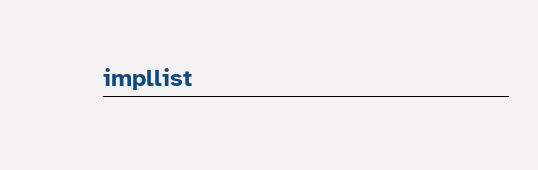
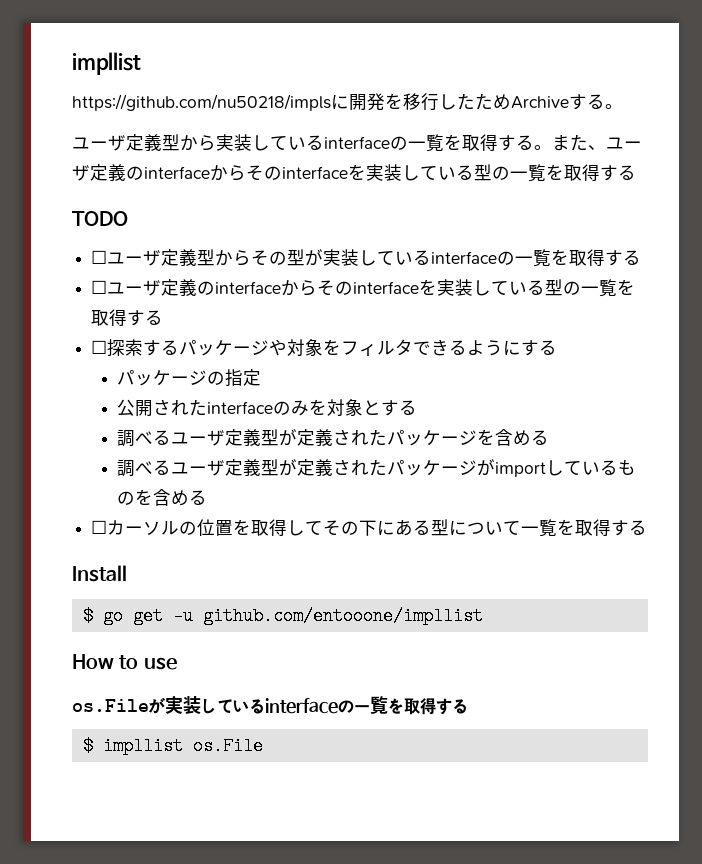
[103,68,192,90] impllist -> [72,52,141,75] [72,93,623,111] [72,134,642,152] [72,164,636,182] [72,211,128,226] [91,249,642,267] [91,279,636,297] [91,309,164,326] [91,339,558,357] [117,369,262,387] [117,399,418,417] [117,429,550,447] [117,459,637,477] [117,489,208,506] [91,519,648,537] [72,565,127,582] [82,607,483,625] [72,654,177,670] [72,696,468,715] [82,737,263,755] impllist // https://github.com/nu50218/implsに開発を移行したためArchiveする。 // ユーザ定義型から実装しているinterfaceの一覧を取得する。また、ユーザ定義のinterfaceからそのinterfaceを実装している型の一覧を取得する // TODO // ☐ユーザ定義型からその型が実装しているinterfaceの一覧を取得する // ☐ユーザ定義のinterfaceからそのinterfaceを実装している型の一覧を取得する // ☐探索するパッケージや対象をフィルタできるようにする // パッケージの指定 // 公開されたinterfaceのみを対象とする // 調べるユーザ定義型が定義されたパッケージを含める // 調べるユーザ定義型が定義されたパッケージがimportしているものを含める // ☐カーソルの位置を取得してその下にある型について一覧を取得する // Install // $ go get -u github.com/entooone/impllist // How to use // os.Fileが実装しているinterfaceの一覧を取得する // $ impllist os.File

